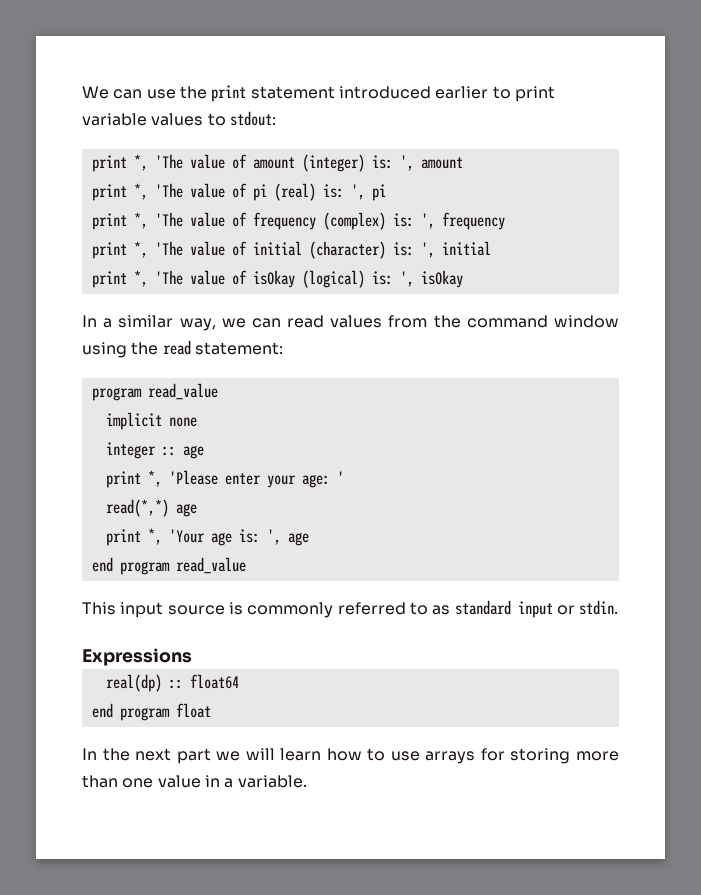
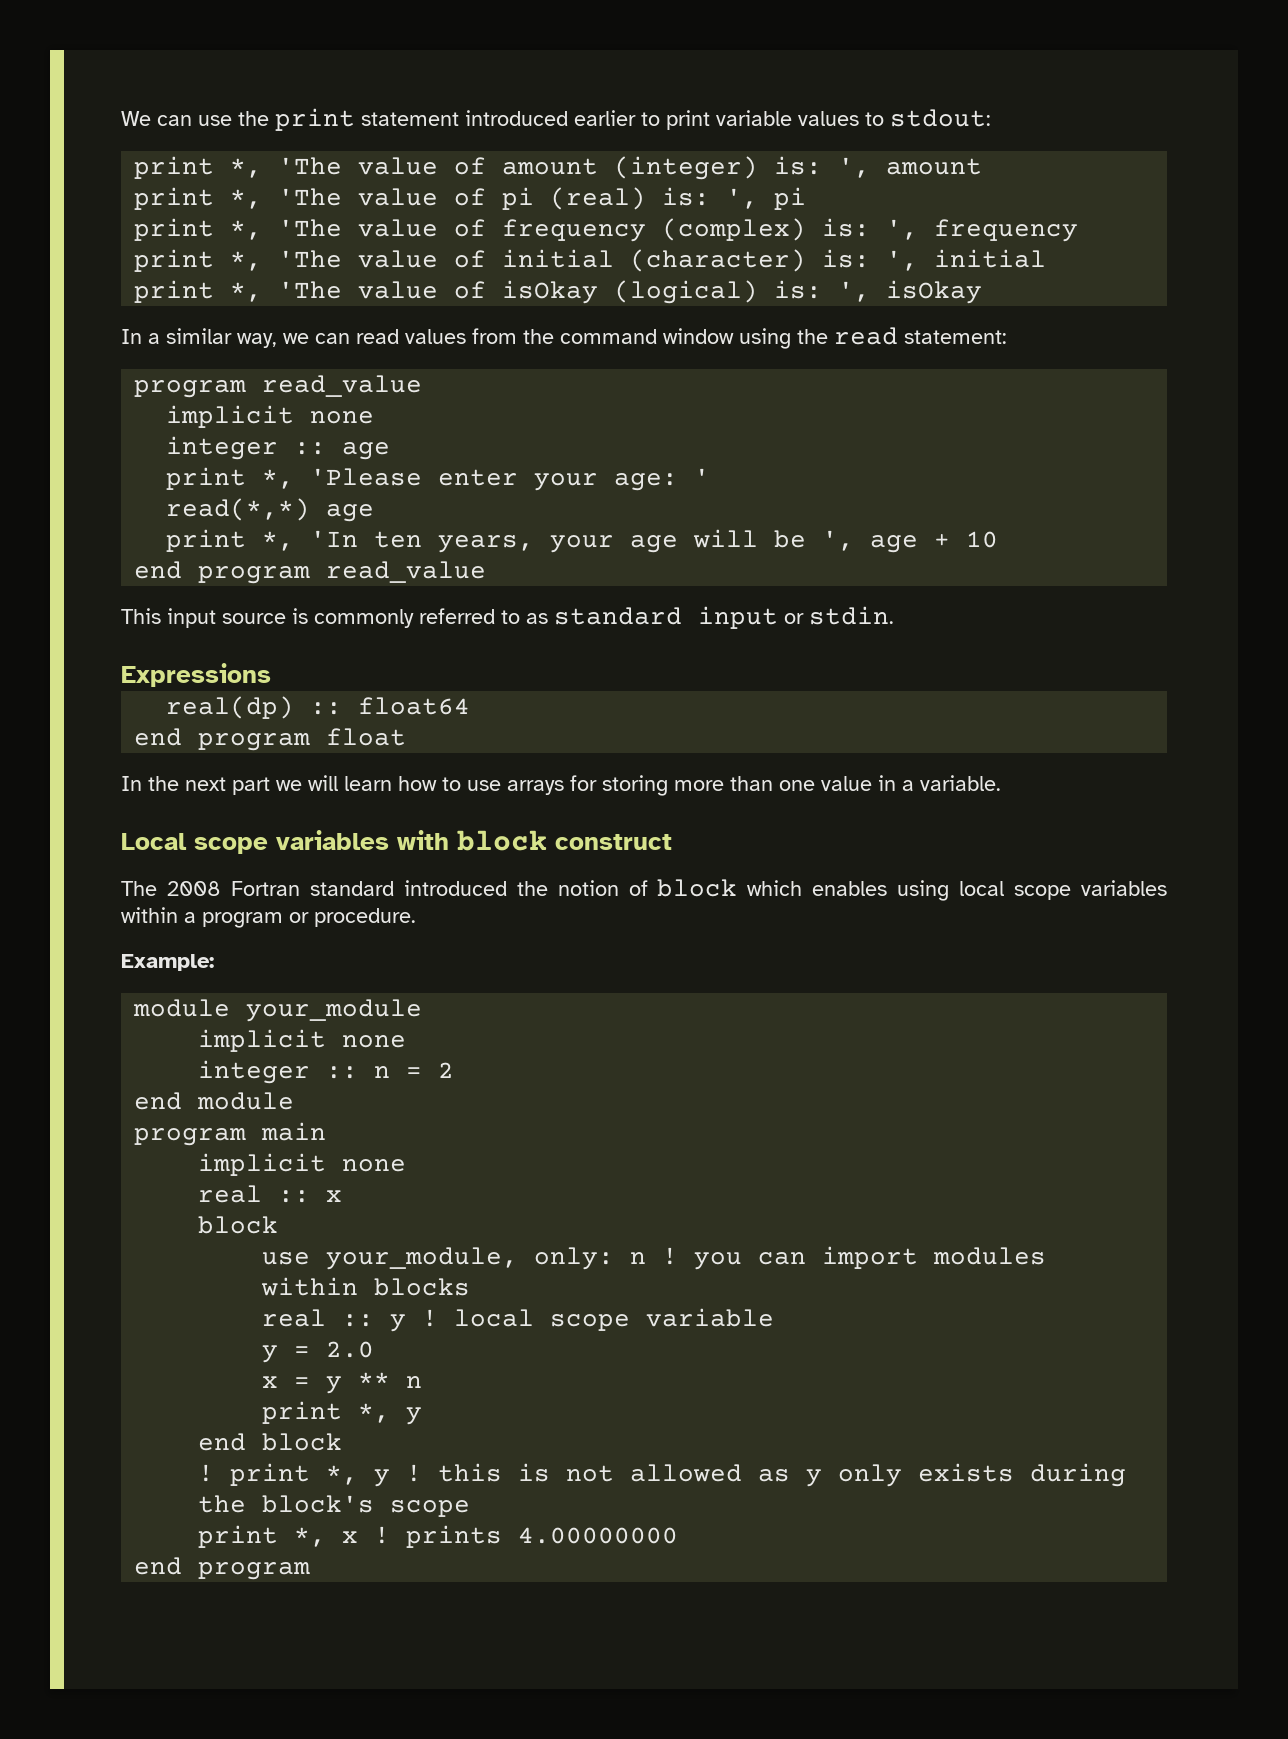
[168,529,260,546] 'Your age is: -> [310,529,807,553] 'In ten years, your age will be
(309, 539) none -> [934,531,999,548] + 10
(307, 781) none -> [121,830,672,854] [121,879,1167,901] [121,907,416,928] [121,954,214,971] [133,999,423,1022] [198,1029,407,1052] [198,1060,455,1084] [134,1092,295,1110] [134,1122,327,1146] [198,1153,407,1176] [198,1185,343,1203] [198,1216,279,1234] [262,1246,1047,1270] [261,1277,471,1296] [262,1308,775,1332] [262,1341,375,1363] [262,1372,423,1394] [262,1401,423,1425] [198,1433,343,1451] [198,1463,1127,1487] [198,1495,471,1517] [198,1525,679,1548] [134,1557,311,1580] // Local scope variables with block construct // The 2008 Fortran standard introduced the notion of block which enables using local scope variables within a program or procedure. // Example: // module your_module // implicit none // integer :: n = 2 // end module // program main // implicit none // real :: x // block // use your_module, only: n ! you can import modules within blocks // real :: y ! local scope variable // y = 2.0 // x = y ** n // print *, y // end block // ! print *, y ! this is not allowed as y only exists during the block's scope // print *, x ! prints 4.00000000 // end program

